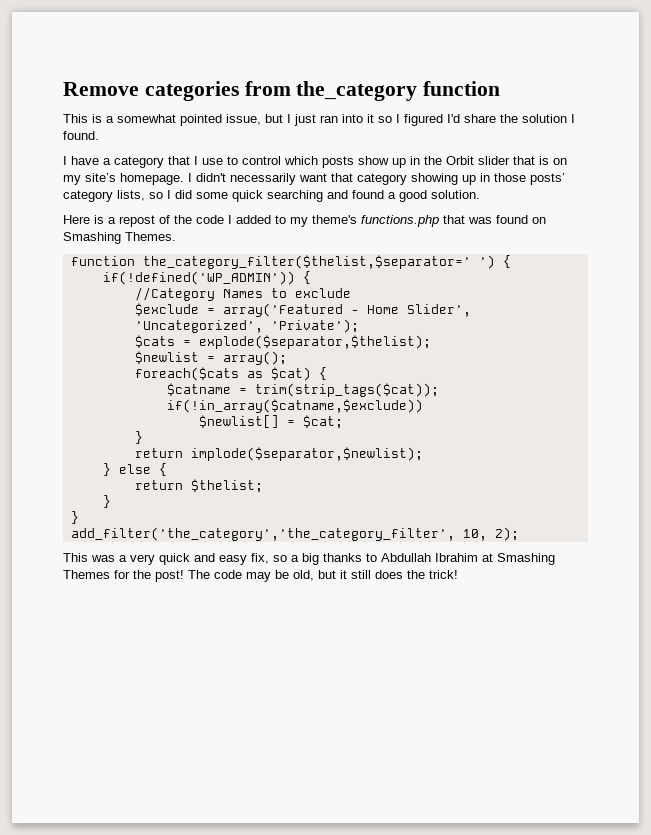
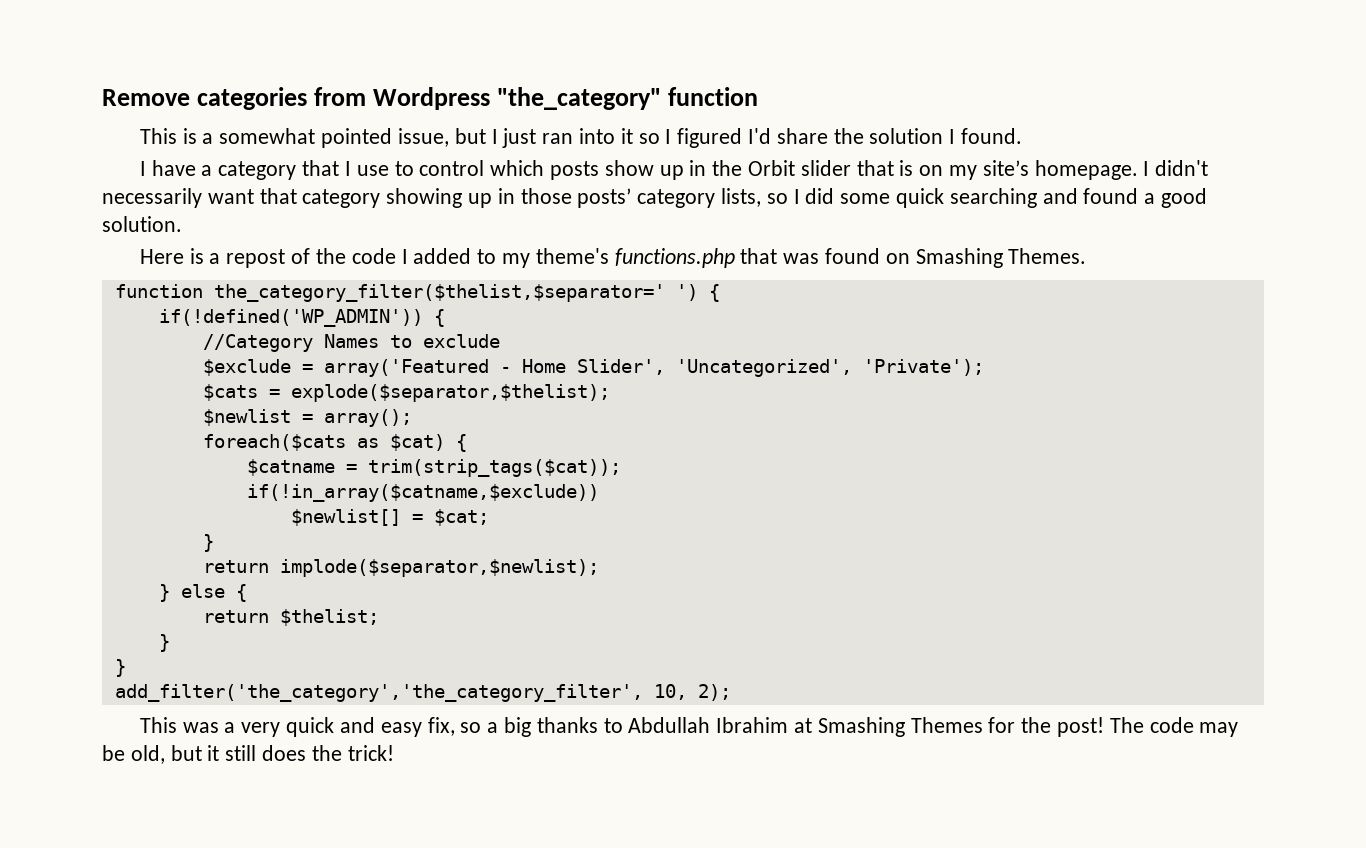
[296,81,418,101] the_category -> [373,87,662,110] Wordpress "the_category"

